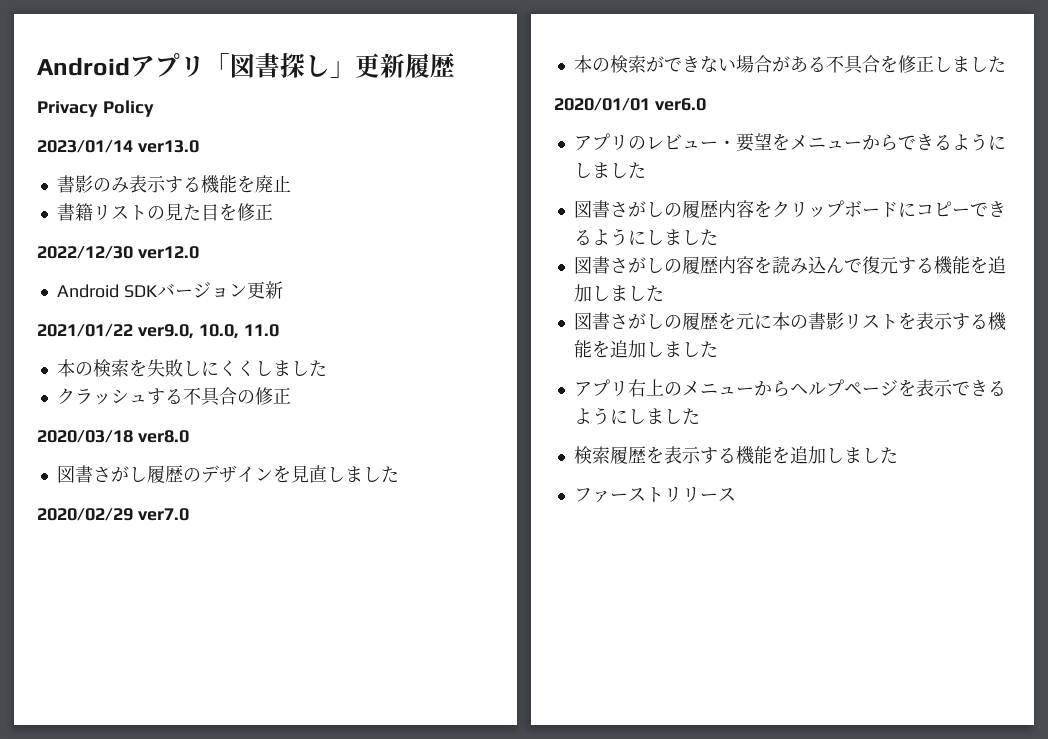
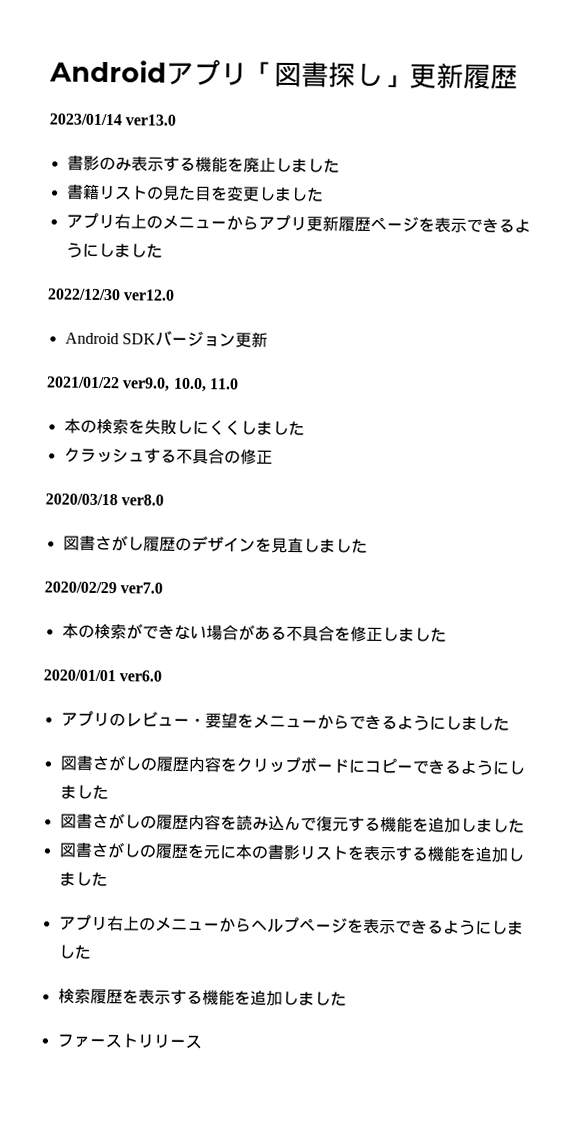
[37,100,154,117] // Privacy Policy -> (518, 77) none
(291, 183) none -> [274,157,340,173] しました
[236,203,273,221] 修正 -> [225,186,324,202] [65,212,531,233] [65,242,163,258] 変更しました // アプリ右上のメニューからアプリ更新履歴ページを表示できるようにしました

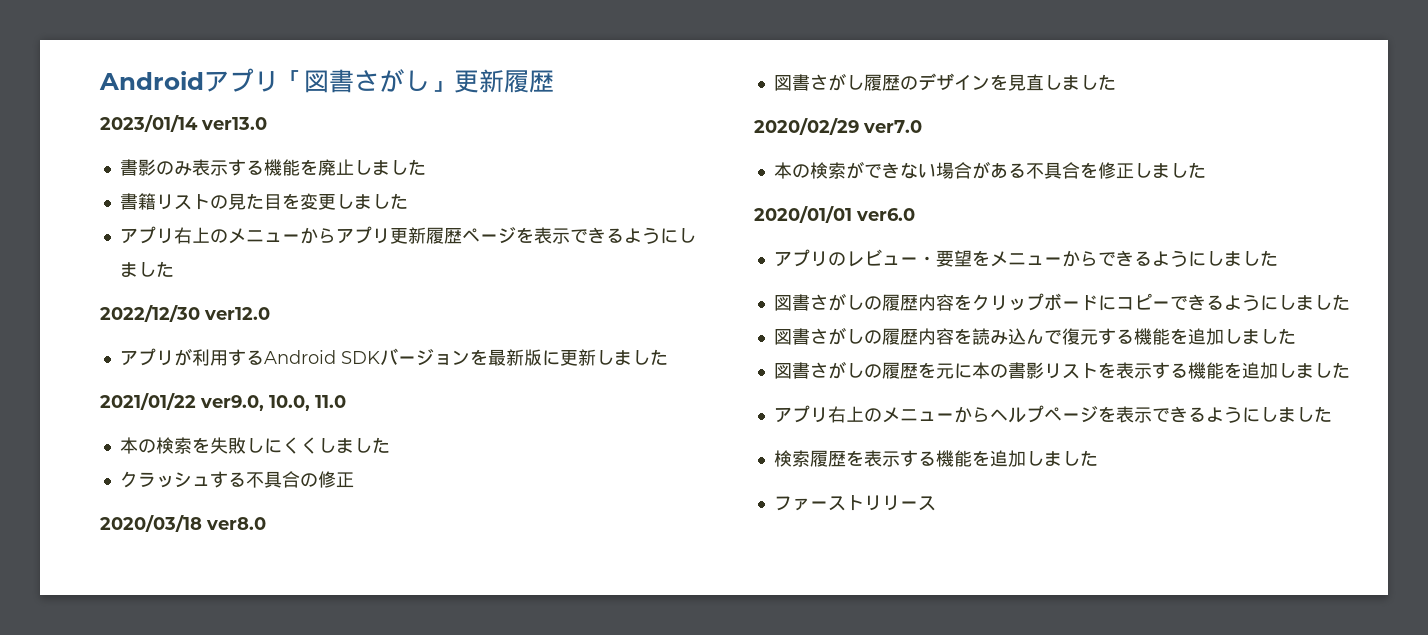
[328,62,356,88] 探 -> [354,69,404,92] さが
(176, 295) none -> [119,348,264,366] アプリが利用する
[234,331,268,348] 更新 -> [469,349,668,366] を最新版に更新しました

